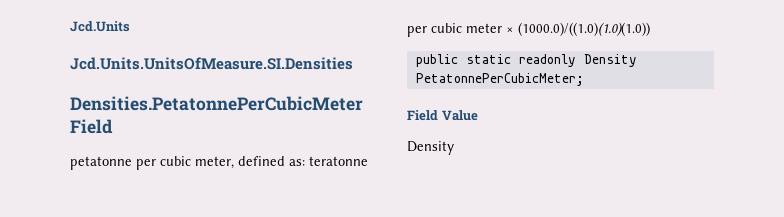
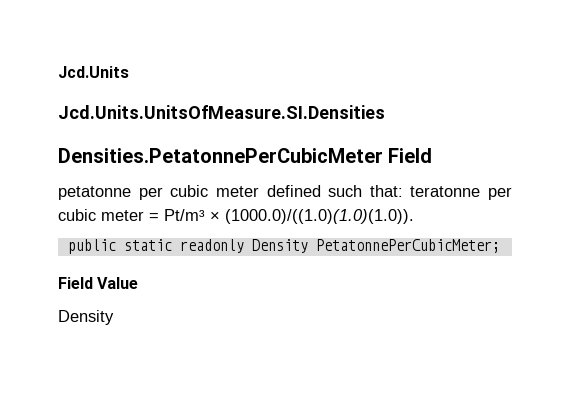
[195,156,368,169] [407,22,650,37] meter, defined as: teratonne per cubic meter × (1000.0)/((1.0)(1.0)(1.0)) -> [215,185,512,200] [58,209,414,224] meter defined such that: teratonne per cubic meter = Pt/m³ × (1000.0)/((1.0)(1.0)(1.0)).

